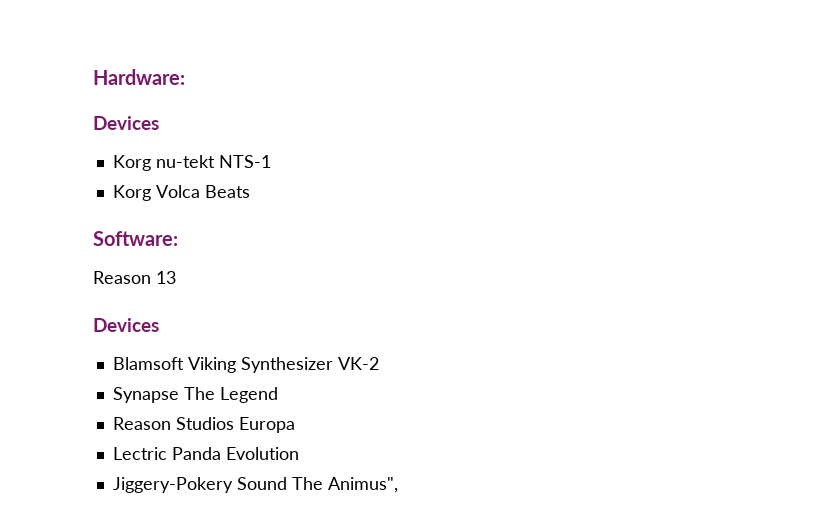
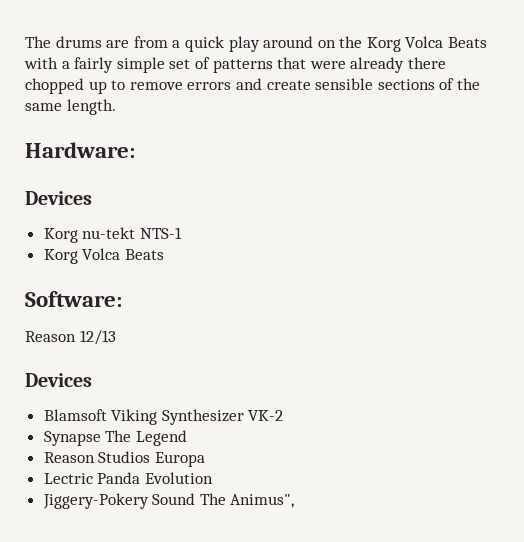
(93, 77) none -> [25,36,488,52] [24,57,446,73] [25,78,480,94] [25,99,116,115] The drums are from a quick play around on the Korg Volca Beats with a fairly simple set of patterns that were already there chopped up to remove errors and create sensible sections of the same length. //
[156,271,176,284] 13 -> [79,330,116,345] 12/13

